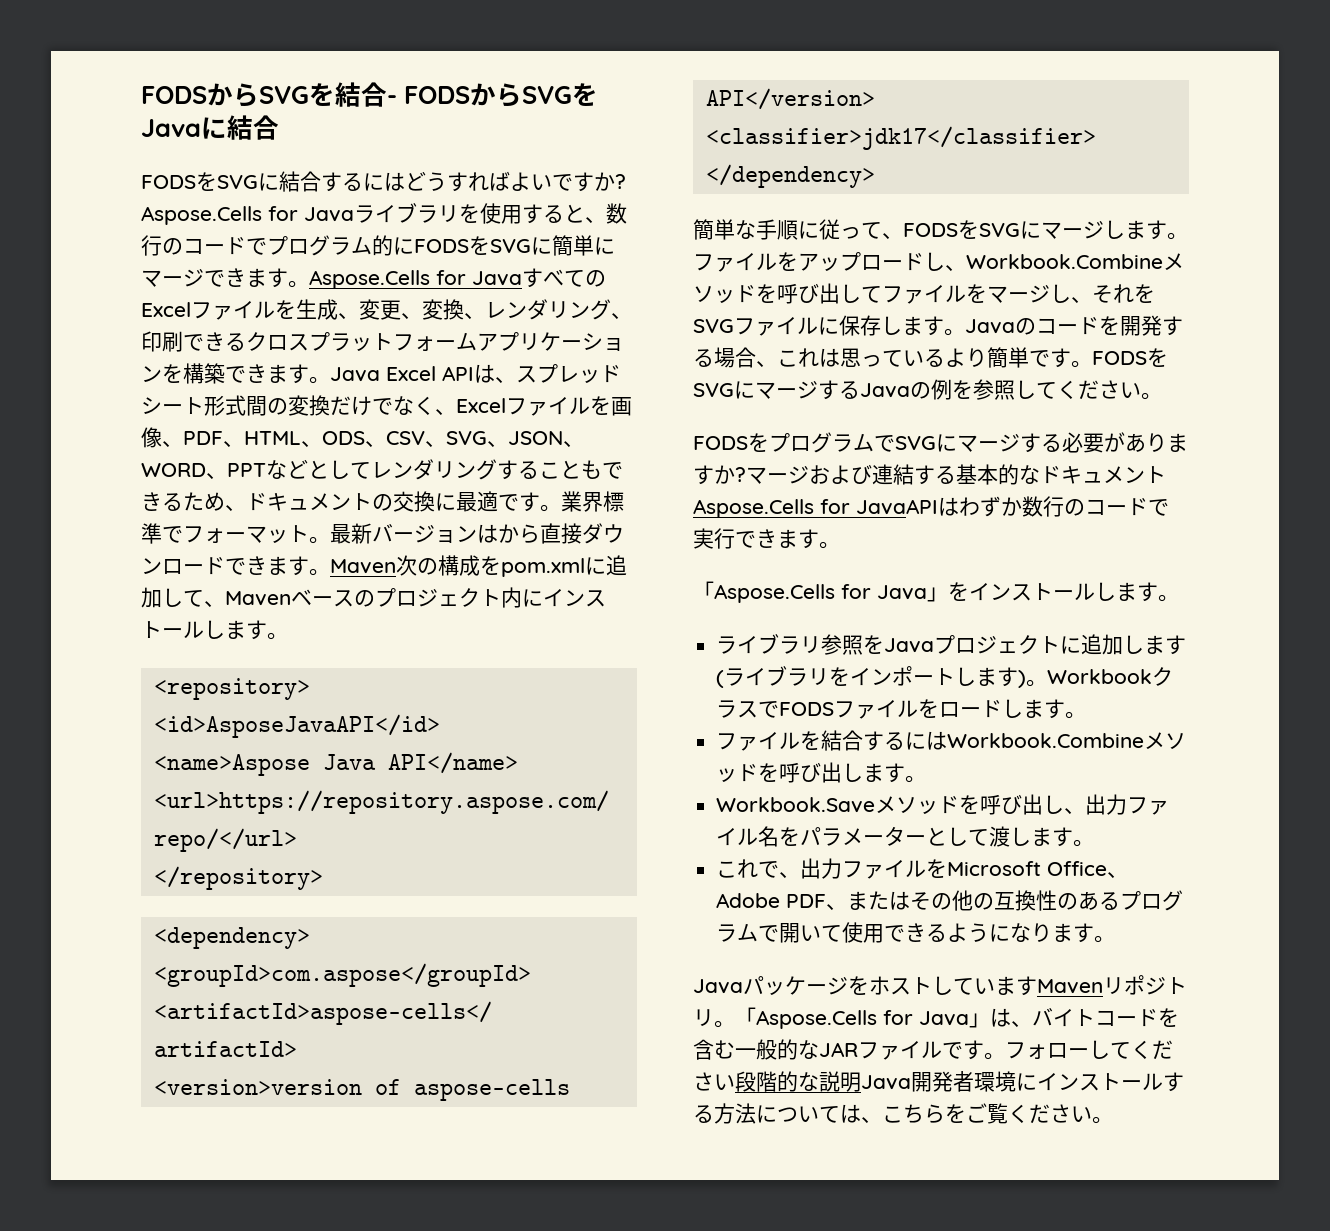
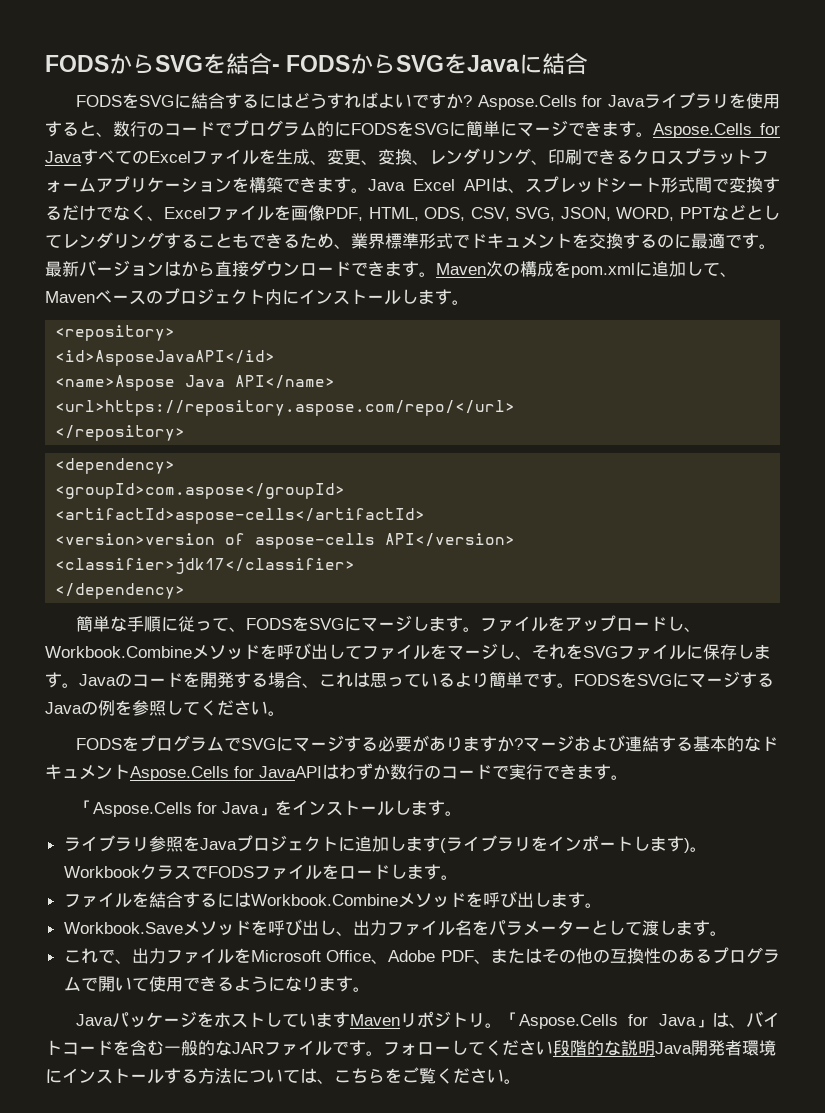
[267,395,330,416] の変換 -> [712,177,780,193] [45,206,62,220] で変換する
[162,431,584,447] [141,463,227,479] 、PDF、HTML、ODS、CSV、SVG、JSON、WORD、 -> [325,207,675,221] PDF, HTML, ODS, CSV, SVG, JSON, WORD,
[246,491,624,512] [141,523,309,544] ドキュメントの交換に最適です。業界標準でフォーマット -> [351,233,759,249] 業界標準形式でドキュメントを交換するのに最適です

